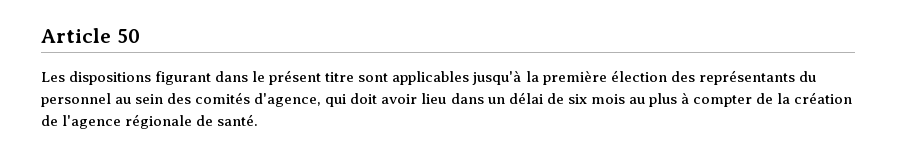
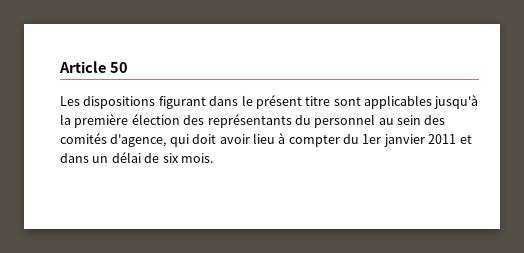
(447, 98) none -> [278,133,472,147] à compter du 1er janvier 2011 et
[590,92,853,107] [41,114,259,129] mois au plus à compter de la création de l'agence régionale de santé. -> [180,153,213,163] mois.

